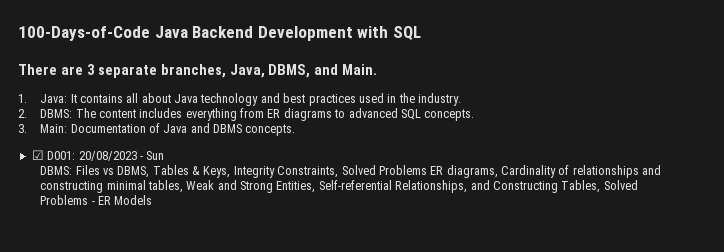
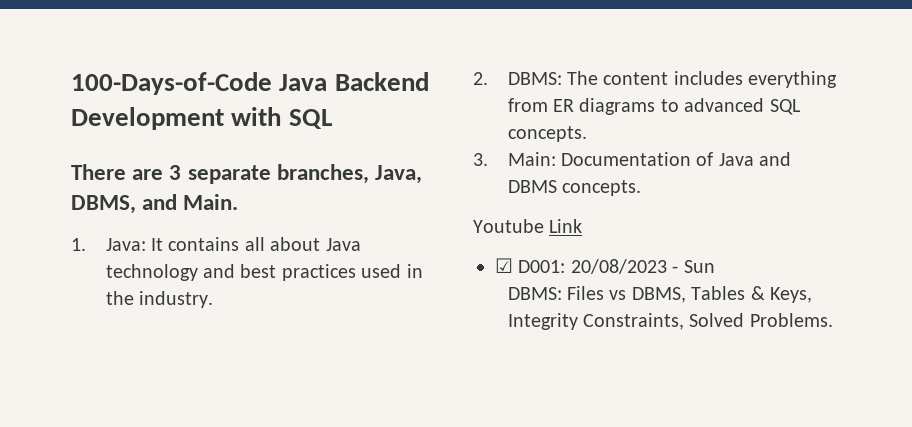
(296, 130) none -> [473,219,583,233] // Youtube Link
[378,165,662,178] [40,180,638,193] [40,195,153,205] Problems ER diagrams, Cardinality of relationships and constructing minimal tables, Weak and Strong Entities, Self-referential Relationships, and Constructing Tables, Solved Problems - ER Models -> [749,313,833,327] Problems.

